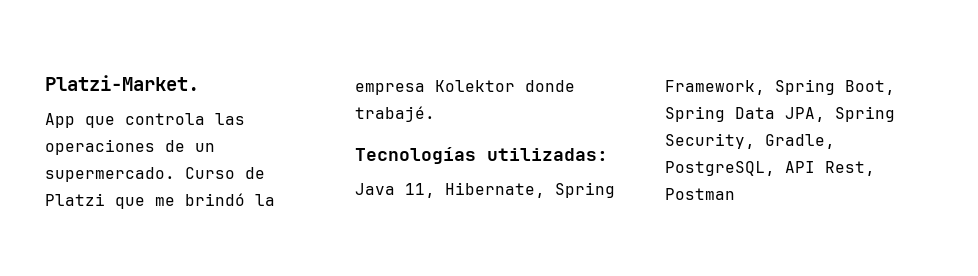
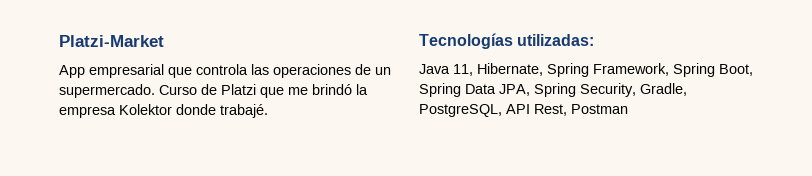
[45,75,199,91] Platzi-Market. -> [59,35,164,47] Platzi-Market
(75, 120) none -> [89,64,164,78] empresarial

